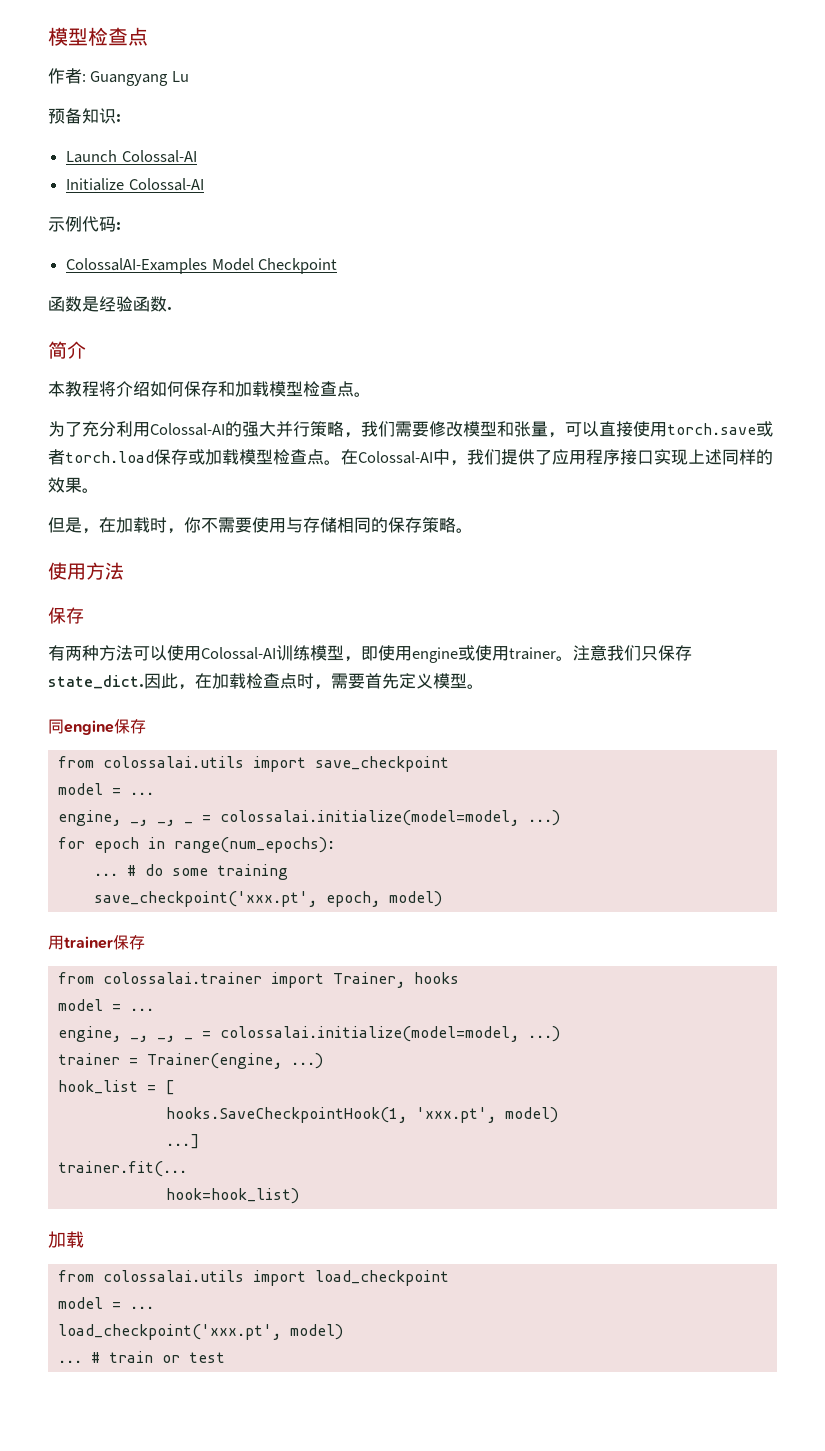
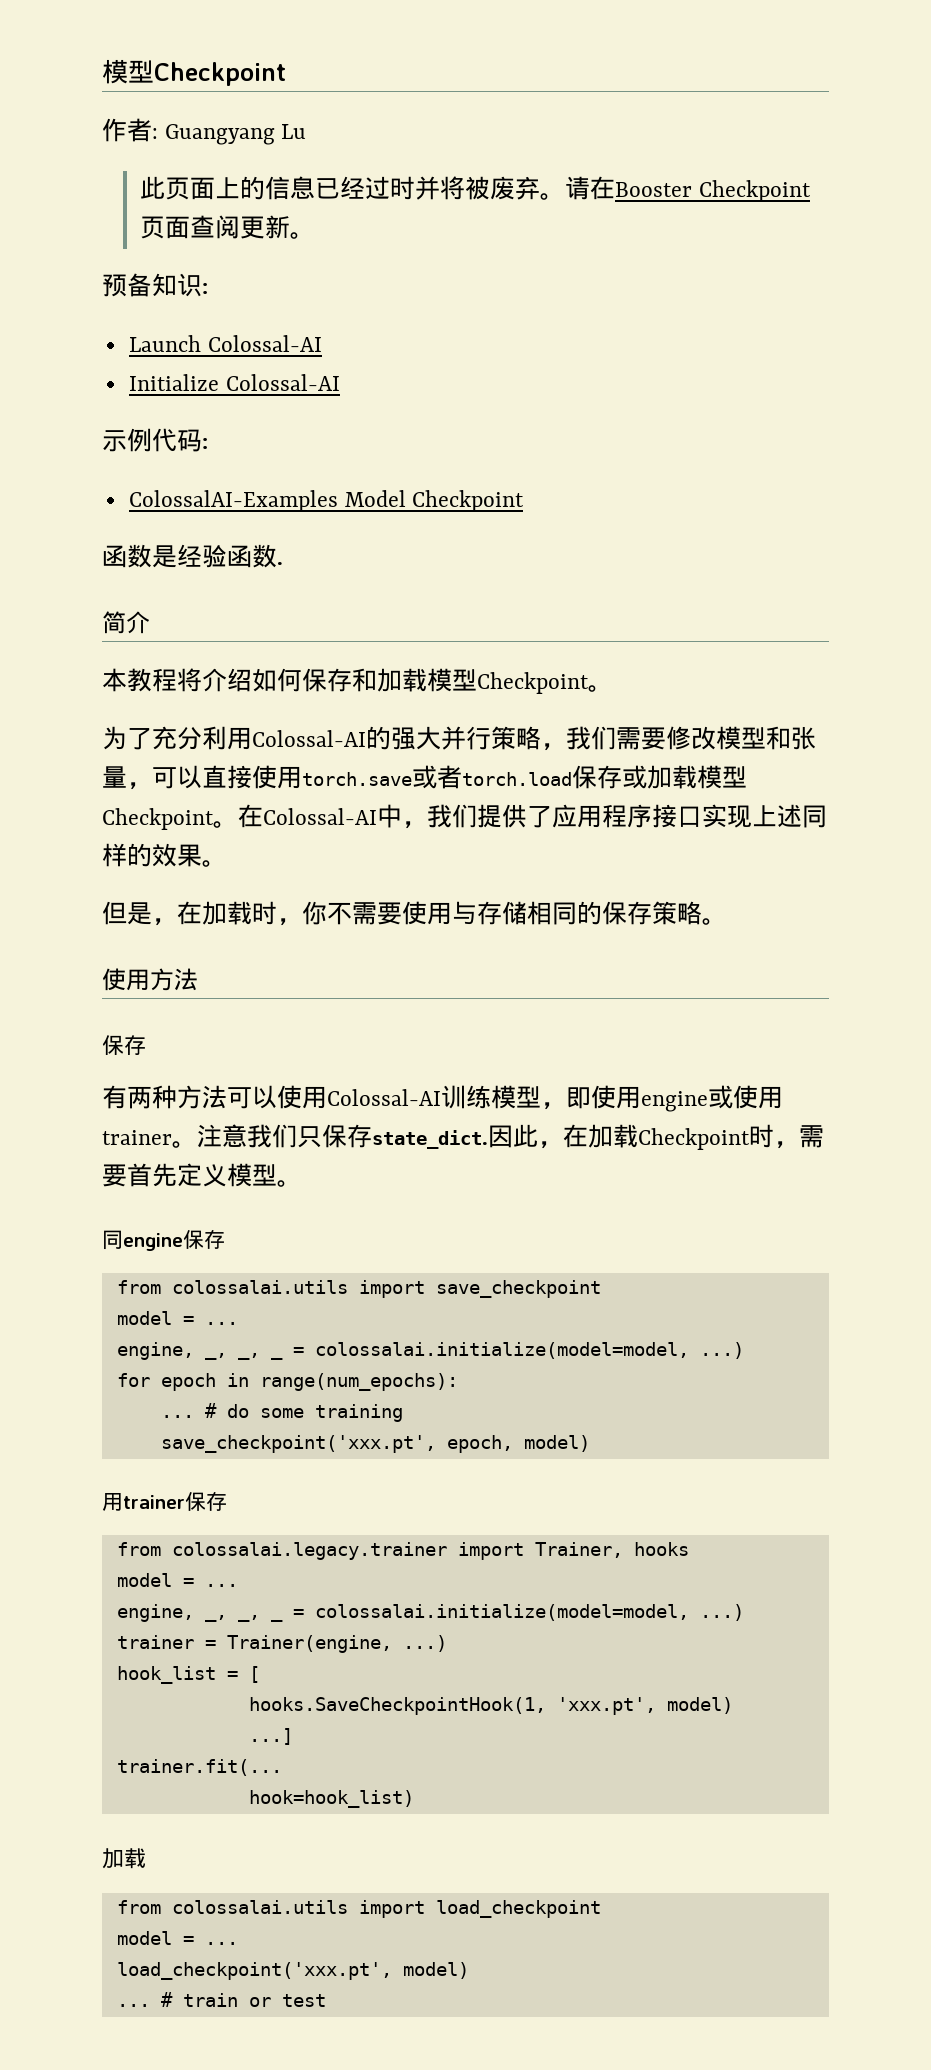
[48,27,148,46] 模型检查点 -> [102,59,286,86] 模型Checkpoint
(189, 76) none -> [140,176,811,202] [140,215,316,239] // 此页面上的信息已经过时并将被废弃。请在Booster Checkpoint页面查阅更新。
[303,381,354,397] 检查点 -> [477,672,589,694] Checkpoint
[273,449,324,465] 检查点 -> [102,808,214,830] Checkpoint
[246,673,297,689] 检查点 -> [638,1128,750,1150] Checkpoint
[102,972,262,984] colossalai.trainer -> [171,1542,447,1560] colossalai.legacy.trainer

